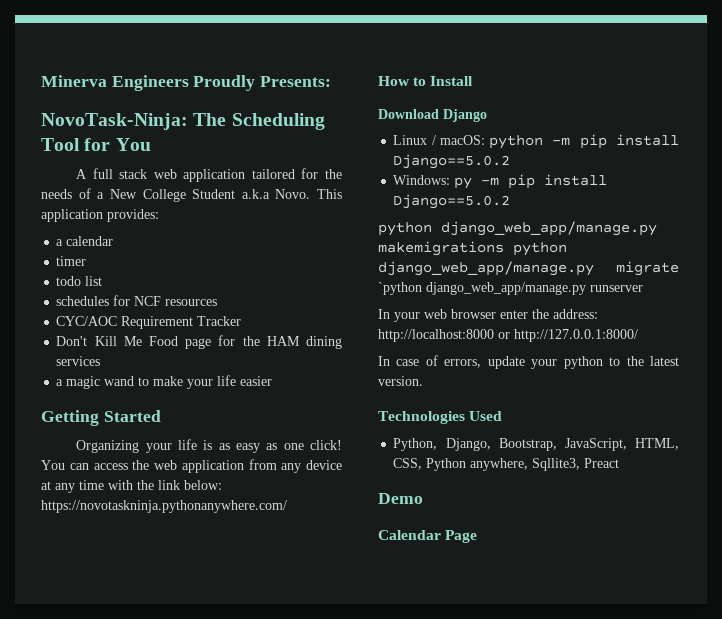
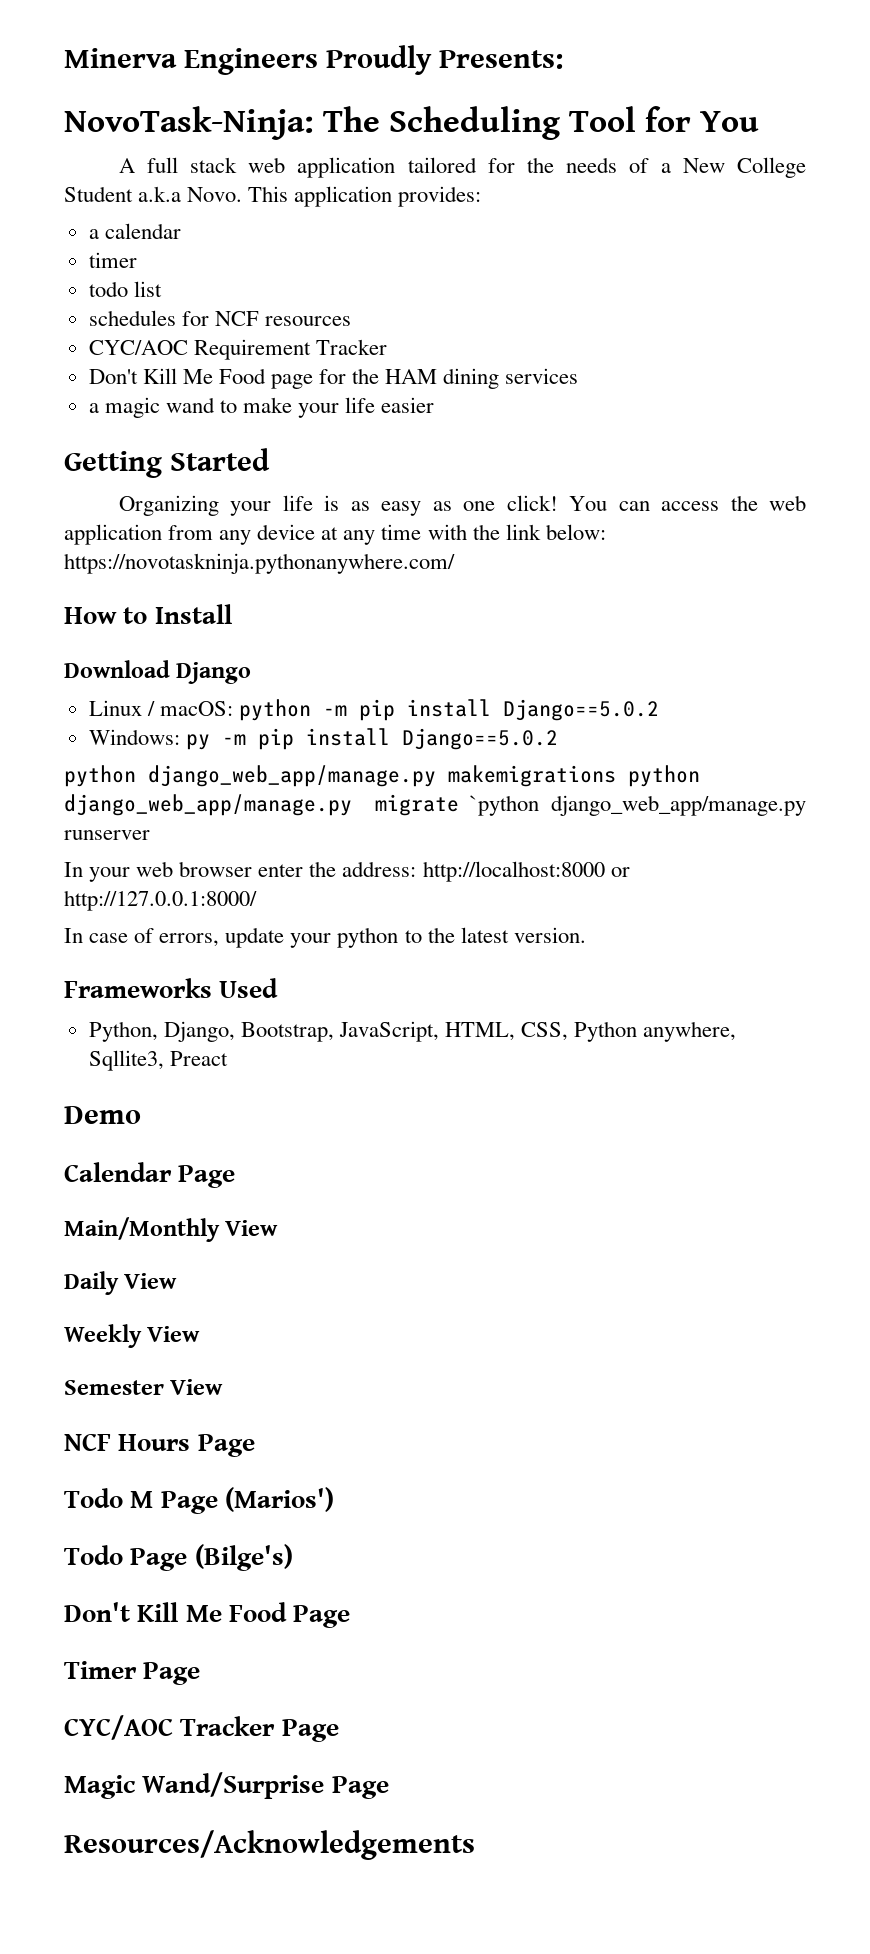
[378,411,465,424] Technologies -> [64,978,212,998] Frameworks
(478, 536) none -> [64,1217,279,1242] [64,1271,178,1295] [64,1324,201,1348] [64,1379,224,1395] [64,1433,255,1457] [64,1487,334,1514] [64,1544,293,1571] [64,1602,351,1628] [64,1661,201,1685] [64,1715,339,1742] [64,1772,389,1799] [64,1830,475,1860] // Main/Monthly View // Daily View // Weekly View // Semester View // NCF Hours Page // Todo M Page (Marios') // Todo Page (Bilge's) // Don't Kill Me Food Page // Timer Page // CYC/AOC Tracker Page // Magic Wand/Surprise Page // Resources/Acknowledgements

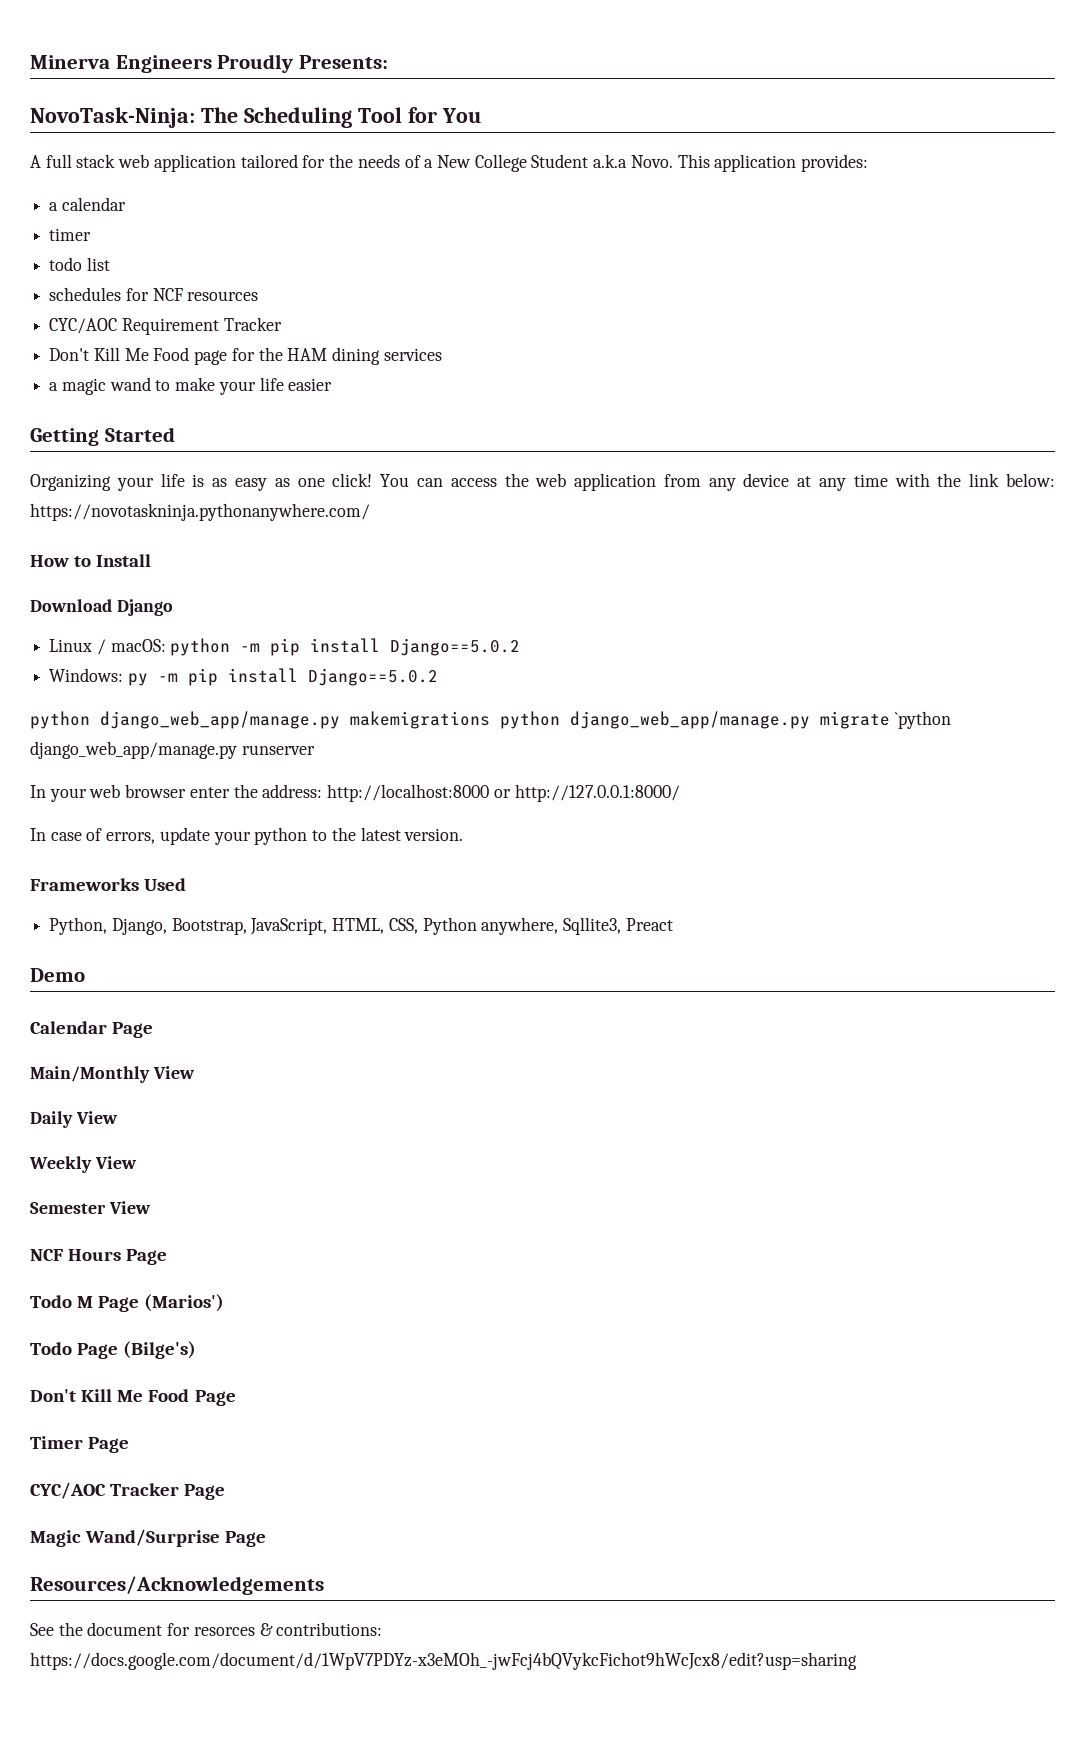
(475, 1845) none -> [30,1622,383,1636] [30,1652,857,1670] // See the document for resorces & contributions: https://docs.google.com/document/d/1WpV7PDYz-x3eMOh_-jwFcj4bQVykcFichot9hWcJcx8/edit?usp=sharing

